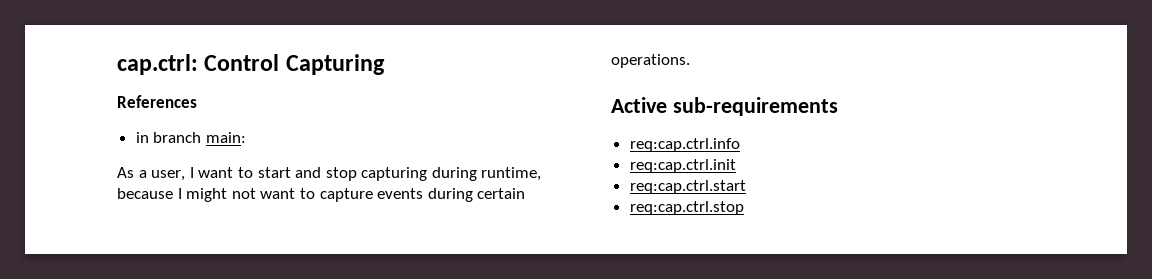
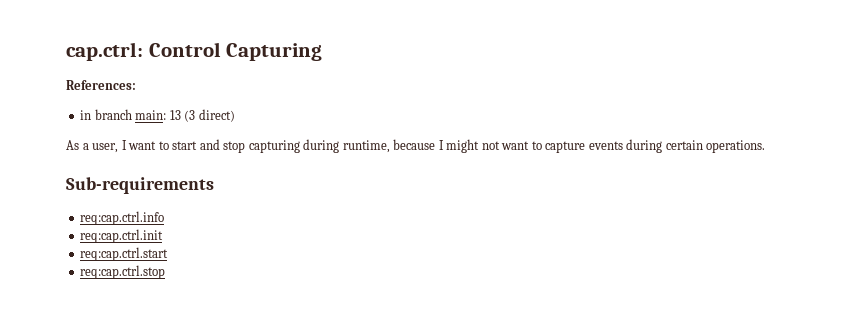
[117,95,197,108] References -> [66,80,136,90] References:
(246, 137) none -> [169,109,235,122] 13 (3 direct)
[611,97,838,116] Active sub-requirements -> [66,177,214,194] Sub-requirements

